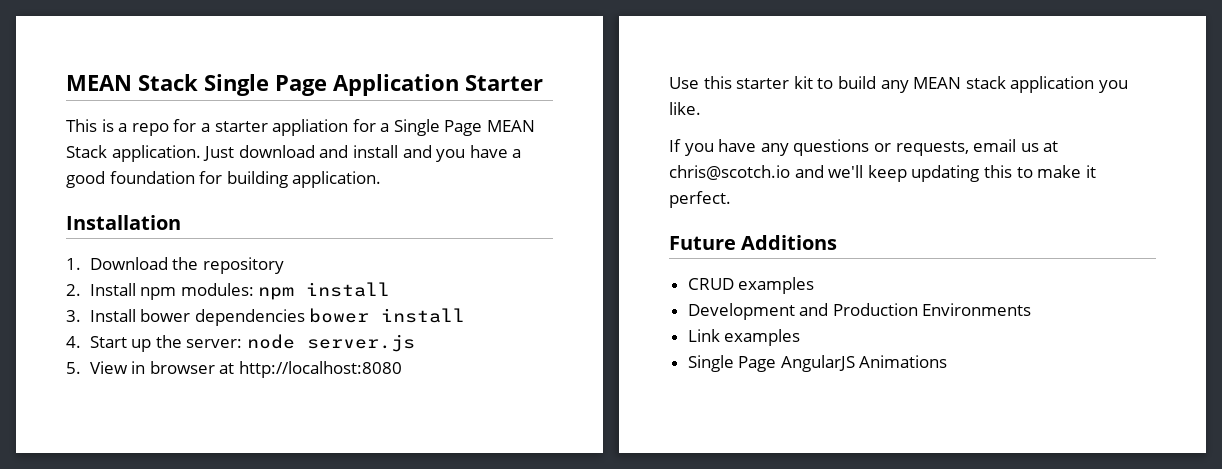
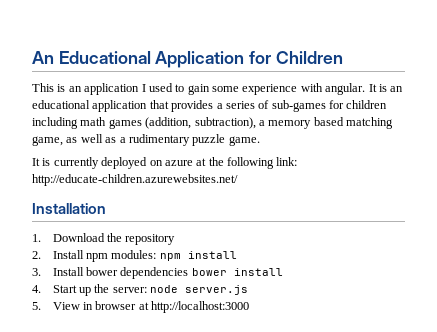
[66,74,543,96] [66,119,536,136] [66,145,522,162] [66,171,382,188] MEAN Stack Single Page Application Starter // This is a repo for a starter appliation for a Single Page MEAN Stack application. Just download and install and you have a good foundation for building application. -> [32,51,343,68] [32,83,404,95] [32,100,388,112] [32,117,393,129] [32,134,260,146] [32,157,298,169] [32,174,238,186] An Educational Application for Children // This is an application I used to gain some experience with angular. It is an educational application that provides a series of sub-games for children including math games (addition, subtraction), a memory based matching game, as well as a rudimentary puzzle game. // It is currently deployed on azure at the following link: http://educate-children.azurewebsites.net/
[238,361,402,378] [669,76,1128,93] [669,102,701,115] [669,139,1059,156] [669,165,1096,182] [669,191,731,208] [669,235,838,250] [687,277,815,294] [687,303,1032,320] [687,329,801,346] [687,355,948,372] http://localhost:8080 // Use this starter kit to build any MEAN stack application you like. // If you have any questions or requests, email us at chris@scotch.io and we'll keep updating this to make it perfect. // Future Additions // CRUD examples // Development and Production Environments // Link examples // Single Page AngularJS Animations -> [151,301,250,313] http://localhost:3000

